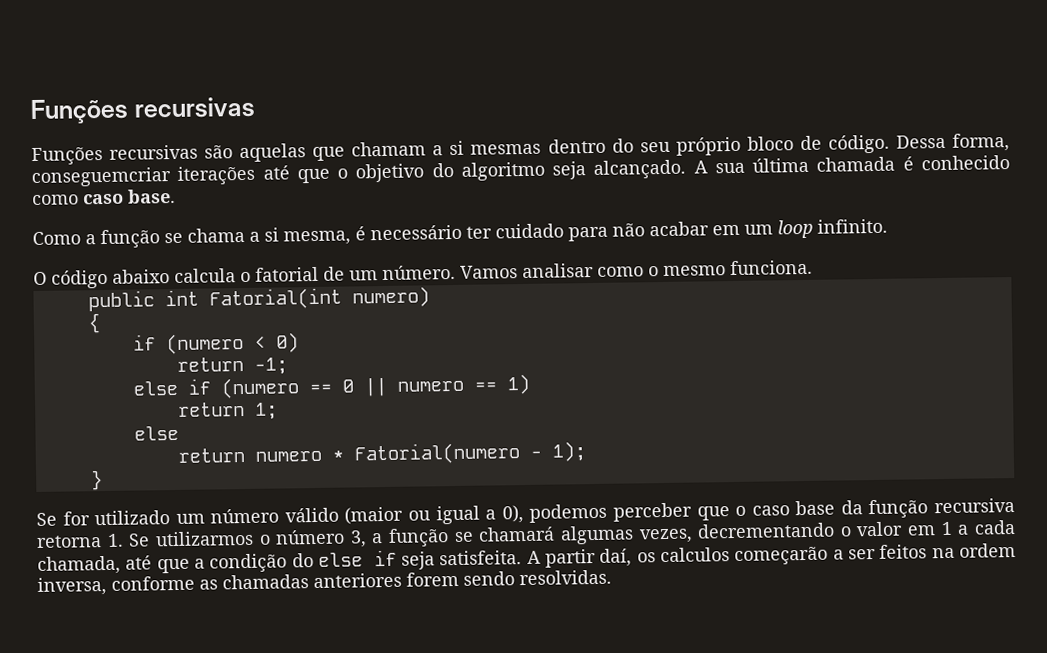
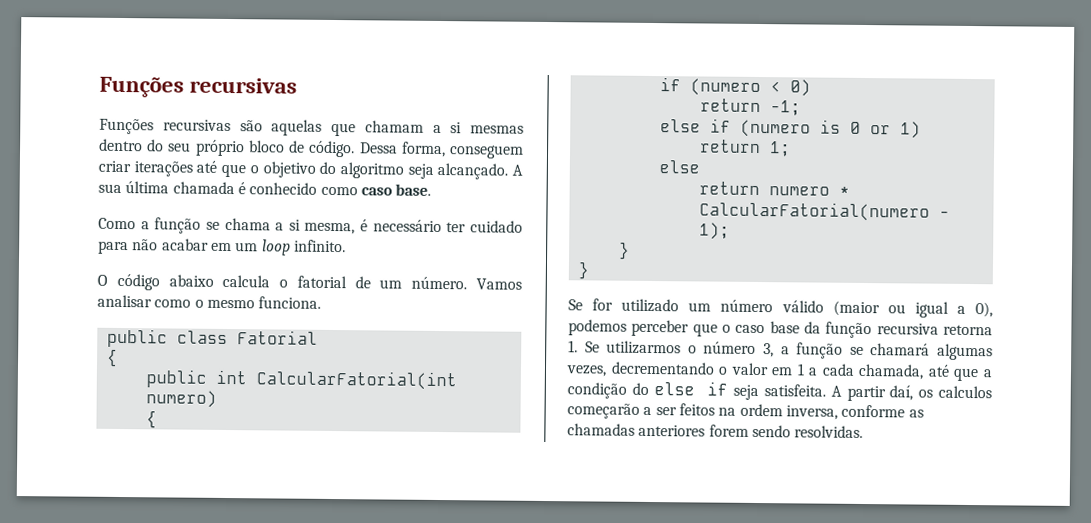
[31,167,171,188] conseguemcriar -> [449,145,524,159] [98,160,131,173] conseguem criar
(813, 267) none -> [106,328,318,348] [105,348,118,367] // public class Fatorial // {
[208,287,342,310] Fatorial(int -> [255,370,457,391] CalcularFatorial(int
[308,377,497,397] == 0 || numero == -> [819,119,891,135] is 0 or
[353,442,520,465] Fatorial(numero -> [698,201,930,222] CalcularFatorial(numero
(103, 480) none -> [577,261,590,280] // }

